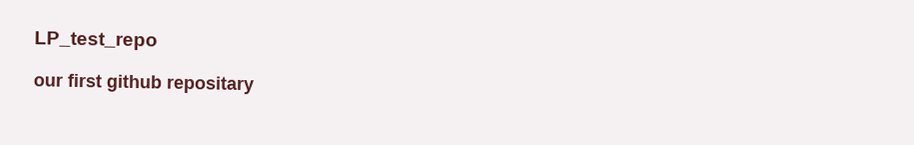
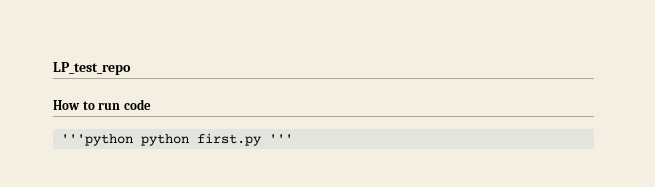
[33,73,254,95] our first github repositary -> [53,99,151,110] [60,133,293,146] How to run code // '''python python first.py '''

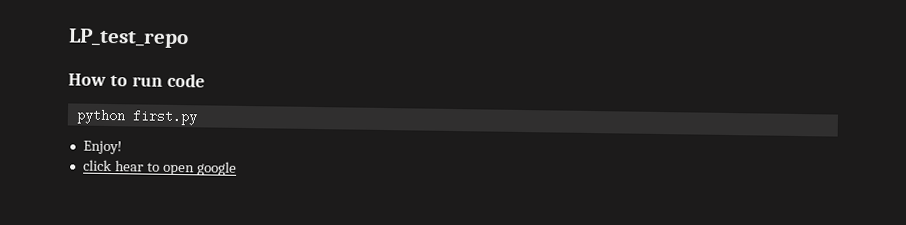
[60,134,133,146] '''python -> (205, 80) none
[268,134,293,143] ''' -> [82,140,122,155] [82,159,237,176] // Enjoy! // click hear to open google

